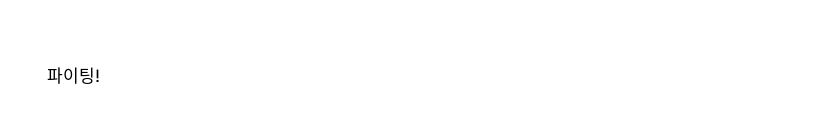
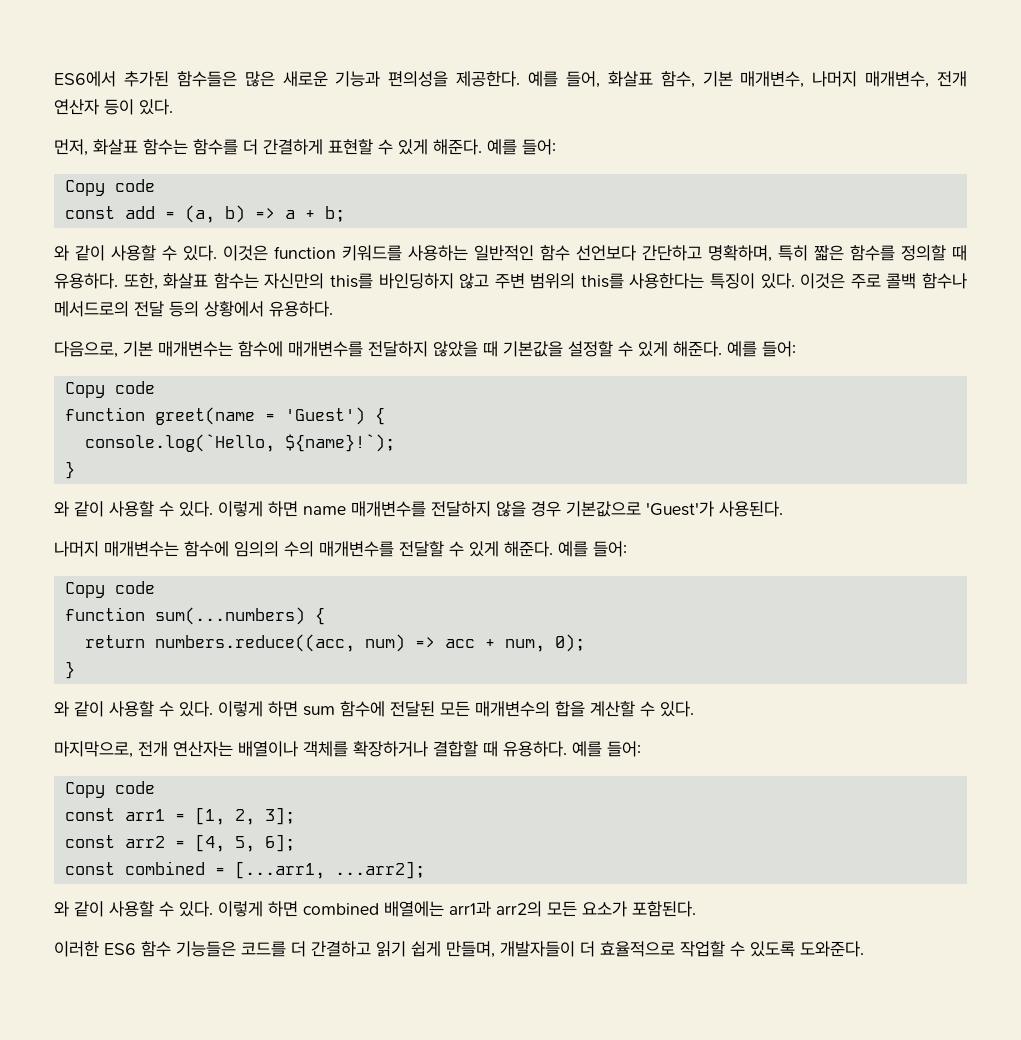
[47,67,100,84] 파이팅! -> [54,71,967,88] [54,99,173,115] [54,139,556,156] [64,179,155,196] [64,205,345,223] [54,245,967,262] [54,273,968,290] [54,301,333,317] [54,341,796,358] [64,381,155,398] [64,407,385,425] [84,434,395,452] [64,461,75,479] [54,501,783,517] [54,541,627,557] [64,581,155,598] [64,607,325,625] [84,634,585,652] [64,661,75,679] [54,701,694,717] [54,741,641,758] [64,781,155,798] [64,807,295,825] [64,834,295,852] [64,861,425,879] [54,901,696,917] [54,941,864,958] ES6에서 추가된 함수들은 많은 새로운 기능과 편의성을 제공한다. 예를 들어, 화살표 함수, 기본 매개변수, 나머지 매개변수, 전개 연산자 등이 있다. // 먼저, 화살표 함수는 함수를 더 간결하게 표현할 수 있게 해준다. 예를 들어: // Copy code // const add = (a, b) => a + b; // 와 같이 사용할 수 있다. 이것은 function 키워드를 사용하는 일반적인 함수 선언보다 간단하고 명확하며, 특히 짧은 함수를 정의할 때 유용하다. 또한, 화살표 함수는 자신만의 this를 바인딩하지 않고 주변 범위의 this를 사용한다는 특징이 있다. 이것은 주로 콜백 함수나 메서드로의 전달 등의 상황에서 유용하다. // 다음으로, 기본 매개변수는 함수에 매개변수를 전달하지 않았을 때 기본값을 설정할 수 있게 해준다. 예를 들어: // Copy code // function greet(name = 'Guest') { // console.log(`Hello, ${name}!`); // } // 와 같이 사용할 수 있다. 이렇게 하면 name 매개변수를 전달하지 않을 경우 기본값으로 'Guest'가 사용된다. // 나머지 매개변수는 함수에 임의의 수의 매개변수를 전달할 수 있게 해준다. 예를 들어: // Copy code // function sum(...numbers) { // return numbers.reduce((acc, num) => acc + num, 0); // } // 와 같이 사용할 수 있다. 이렇게 하면 sum 함수에 전달된 모든 매개변수의 합을 계산할 수 있다. // 마지막으로, 전개 연산자는 배열이나 객체를 확장하거나 결합할 때 유용하다. 예를 들어: // Copy code // const arr1 = [1, 2, 3]; // const arr2 = [4, 5, 6]; // const combined = [...arr1, ...arr2]; // 와 같이 사용할 수 있다. 이렇게 하면 combined 배열에는 arr1과 arr2의 모든 요소가 포함된다. // 이러한 ES6 함수 기능들은 코드를 더 간결하고 읽기 쉽게 만들며, 개발자들이 더 효율적으로 작업할 수 있도록 도와준다.

